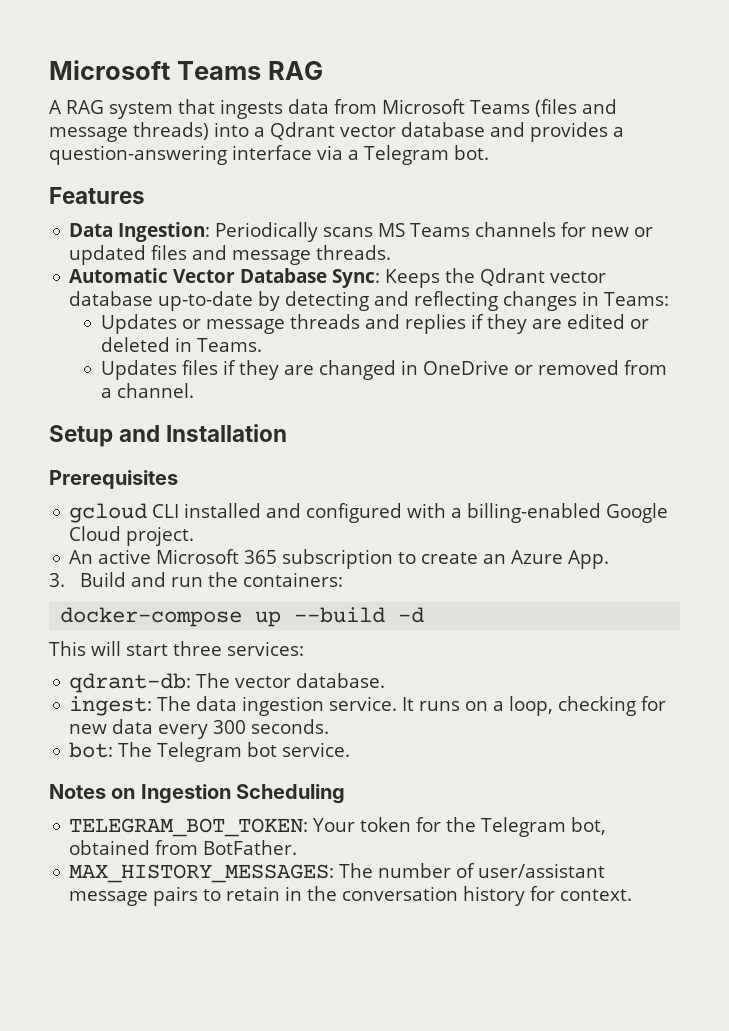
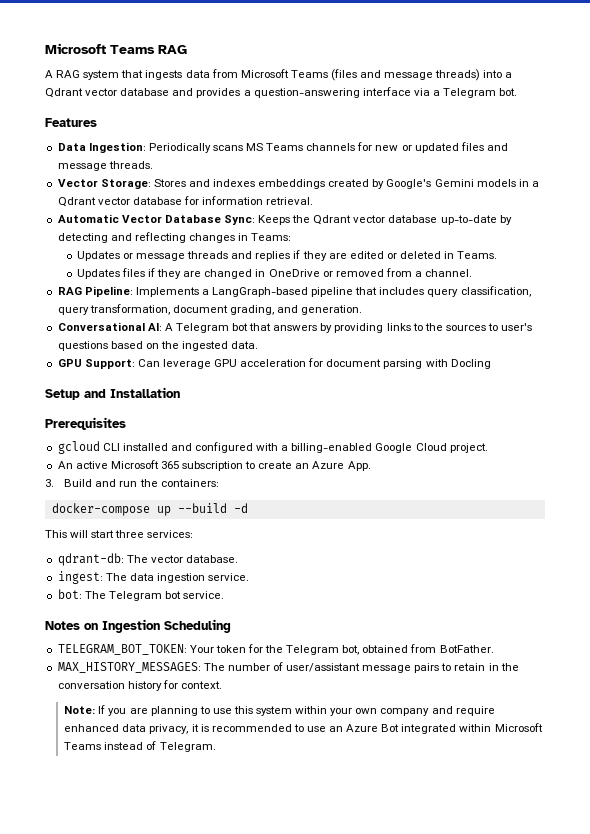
(392, 252) none -> [57,179,539,189] [57,196,314,207] // Vector Storage: Stores and indexes embeddings created by Google's Gemini models in a Qdrant vector database for information retrieval.
(194, 390) none -> [57,286,531,297] [57,304,363,315] [57,322,533,333] [57,341,259,351] [57,358,491,369] // RAG Pipeline: Implements a LangGraph-based pipeline that includes query classification, query transformation, document grading, and generation. // Conversational AI: A Telegram bot that answers by providing links to the sources to user's questions based on the ingested data. // GPU Support: Can leverage GPU acceleration for document parsing with Docling
[402,696,667,716] [69,719,330,739] It runs on a loop, checking for new data every 300 seconds. -> (250, 577) none
(633, 895) none -> [64,705,495,716] [64,723,543,734] [64,741,216,752] // Note: If you are planning to use this system within your own company and require enhanced data privacy, it is recommended to use an Azure Bot integrated within Microsoft Teams instead of Telegram.

